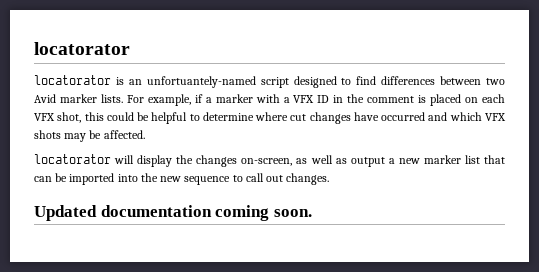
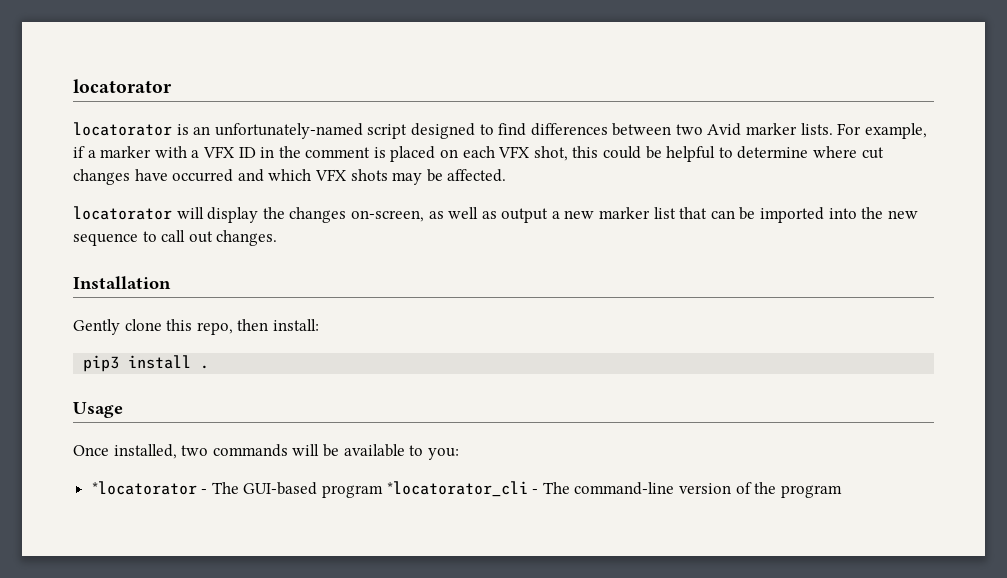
[146,76,256,88] unfortuantely-named -> [214,123,363,139] unfortunately-named
[34,205,312,221] Updated documentation coming soon. -> [73,276,171,289] [73,319,319,335] [83,355,210,372] [73,402,123,418] [73,444,459,460] [91,481,842,498] Installation // Gently clone this repo, then install: // pip3 install . // Usage // Once installed, two commands will be available to you: // *locatorator - The GUI-based program *locatorator_cli - The command-line version of the program

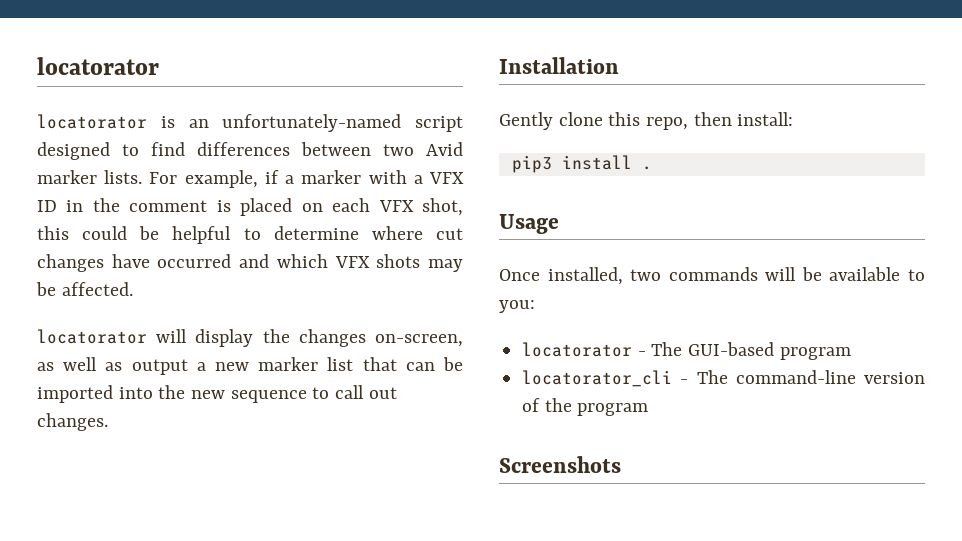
[91,481,197,495] *locatorator -> [522,342,633,357] locatorator
[386,481,528,497] *locatorator_cli -> [522,370,673,387] // locatorator_cli
(842, 491) none -> [499,456,621,473] // Screenshots

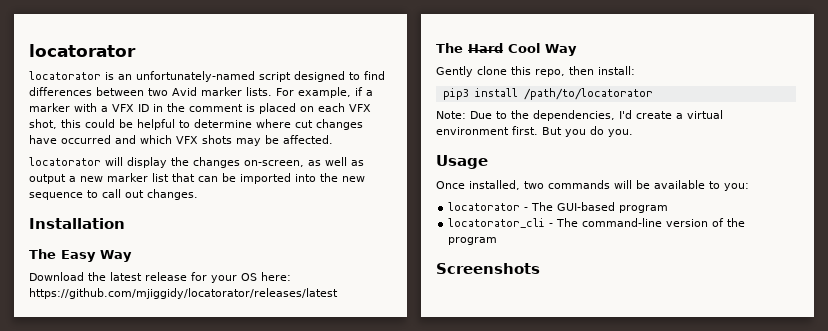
(619, 65) none -> [29,249,132,262] [29,272,291,283] [29,288,338,299] [436,43,577,56] // The Easy Way // Download the latest release for your OS here: https://github.com/mjiggidy/locatorator/releases/latest // The Hard Cool Way
[641,166,652,170] . -> [523,88,653,100] [436,110,723,121] [436,126,633,137] /path/to/locatorator // Note: Due to the dependencies, I'd create a virtual environment first. But you do you.

